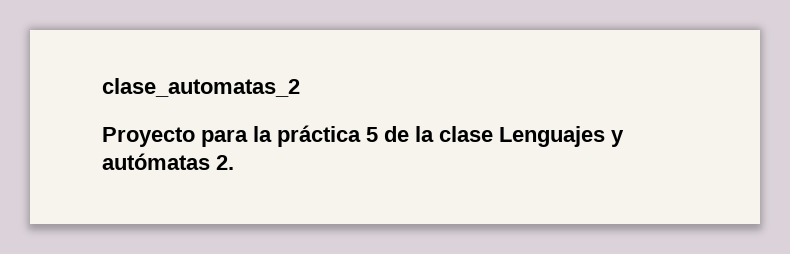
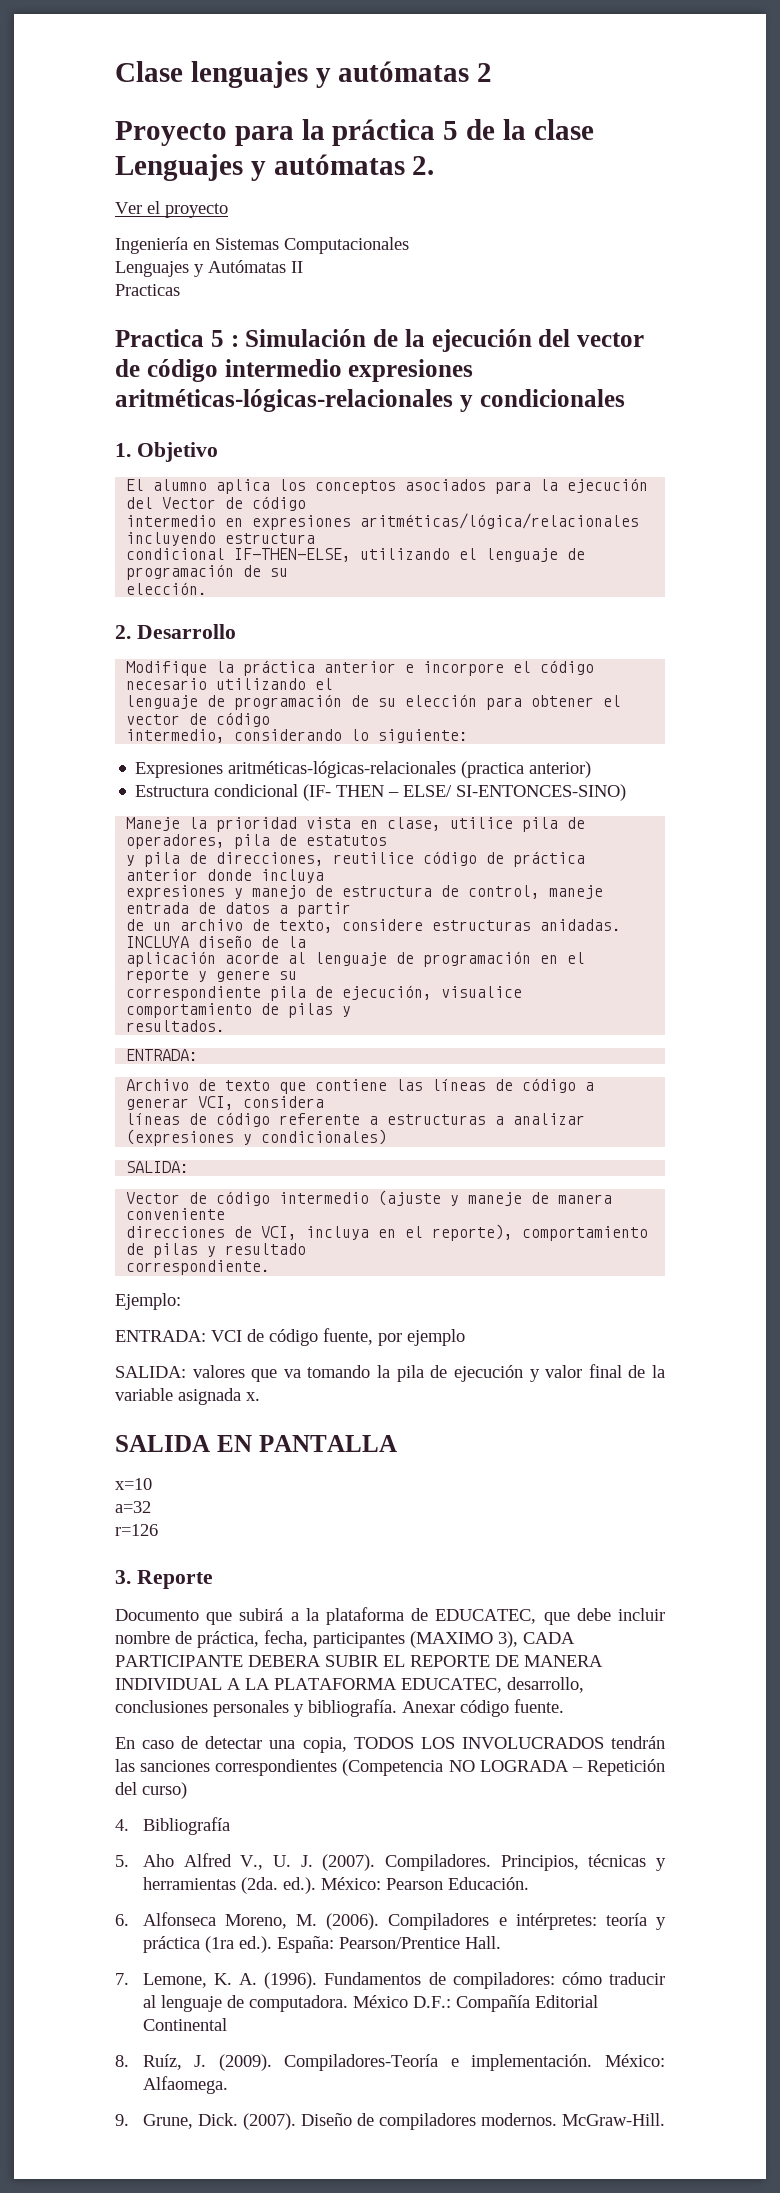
[102,78,300,97] clase_automatas_2 -> [115,61,493,88] Clase lenguajes y autómatas 2
(234, 162) none -> [115,201,228,218] [115,237,409,254] [115,260,303,277] [115,284,180,296] [115,329,644,352] [115,359,474,382] [115,389,625,412] [115,442,218,462] [126,478,649,494] [126,496,307,511] [126,513,640,530] [126,532,316,546] [126,548,586,562] [126,564,289,580] [126,582,208,595] [115,624,236,639] [126,660,595,676] [126,678,334,690] [126,694,622,710] [126,712,271,727] [126,729,469,743] [135,761,592,778] [135,784,627,801] [126,817,586,832] [126,834,388,849] [126,851,586,867] [126,869,325,883] [126,885,604,900] [126,902,352,917] [126,919,622,933] [126,935,307,948] [126,951,586,967] [126,969,298,983] [126,985,523,1001] [126,1003,352,1018] [126,1020,226,1032] [126,1049,199,1061] [126,1078,595,1094] [126,1096,325,1110] [126,1112,586,1127] [126,1129,388,1146] [126,1161,190,1173] [126,1190,613,1206] [126,1208,226,1220] [126,1224,649,1241] [126,1243,307,1258] [126,1260,271,1275] [115,1293,181,1310] [115,1328,465,1346] [115,1364,666,1382] [115,1388,260,1405] [115,1435,397,1452] [115,1478,152,1490] [115,1501,151,1513] [115,1524,158,1536] [115,1570,213,1589] [115,1607,665,1625] [115,1630,575,1648] [115,1655,603,1667] [115,1677,584,1693] [115,1699,564,1717] [115,1736,665,1753] [115,1759,666,1776] [115,1782,187,1799] [115,1817,230,1835] [115,1853,666,1871] [142,1877,529,1894] [115,1912,666,1930] [142,1936,501,1953] [115,1972,665,1989] [142,1995,598,2012] [142,2018,227,2031] [115,2054,665,2071] [142,2076,228,2094] [115,2113,665,2130] // Ver el proyecto // Ingeniería en Sistemas Computacionales // Lenguajes y Autómatas II // Practicas // Practica 5 : Simulación de la ejecución del vector de código intermedio expresiones aritméticas-lógicas-relacionales y condicionales // 1. Objetivo // El alumno aplica los conceptos asociados para la ejecución del Vector de código // intermedio en expresiones aritméticas/lógica/relacionales incluyendo estructura // condicional IF-THEN-ELSE, utilizando el lenguaje de programación de su // elección. // 2. Desarrollo // Modifique la práctica anterior e incorpore el código necesario utilizando el // lenguaje de programación de su elección para obtener el vector de código // intermedio, considerando lo siguiente: // Expresiones aritméticas-lógicas-relacionales (practica anterior) // Estructura condicional (IF- THEN – ELSE/ SI-ENTONCES-SINO) // Maneje la prioridad vista en clase, utilice pila de operadores, pila de estatutos // y pila de direcciones, reutilice código de práctica anterior donde incluya // expresiones y manejo de estructura de control, maneje entrada de datos a partir // de un archivo de texto, considere estructuras anidadas. INCLUYA diseño de la // aplicación acorde al lenguaje de programación en el reporte y genere su // correspondiente pila de ejecución, visualice comportamiento de pilas y // resultados. // ENTRADA: // Archivo de texto que contiene las líneas de código a generar VCI, considera // líneas de código referente a estructuras a analizar (expresiones y condicionales) // SALIDA: // Vector de código intermedio (ajuste y maneje de manera conveniente // direcciones de VCI, incluya en el reporte), comportamiento de pilas y resultado // correspondiente. // Ejemplo: // ENTRADA: VCI de código fuente, por ejemplo // SALIDA: valores que va tomando la pila de ejecución y valor final de la variable asignada x. // SALIDA EN PANTALLA // x=10 // a=32 // r=126 // 3. Reporte // Documento que subirá a la plataforma de EDUCATEC, que debe incluir nombre de práctica, fecha, participantes (MAXIMO 3), CADA PARTICIPANTE DEBERA SUBIR EL REPORTE DE MANERA INDIVIDUAL A LA PLATAFORMA EDUCATEC, desarrollo, conclusiones personales y bibliografía. Anexar código fuente. // En caso de detectar una copia, TODOS LOS INVOLUCRADOS tendrán las sanciones correspondientes (Competencia NO LOGRADA – Repetición del curso) // 4. Bibliografía // 5. Aho Alfred V., U. J. (2007). Compiladores. Principios, técnicas y herramientas (2da. ed.). México: Pearson Educación. // 6. Alfonseca Moreno, M. (2006). Compiladores e intérpretes: teoría y práctica (1ra ed.). España: Pearson/Prentice Hall. // 7. Lemone, K. A. (1996). Fundamentos de compiladores: cómo traducir al lenguaje de computadora. México D.F.: Compañía Editorial Continental // 8. Ruíz, J. (2009). Compiladores-Teoría e implementación. México: Alfaomega. // 9. Grune, Dick. (2007). Diseño de compiladores modernos. McGraw-Hill.

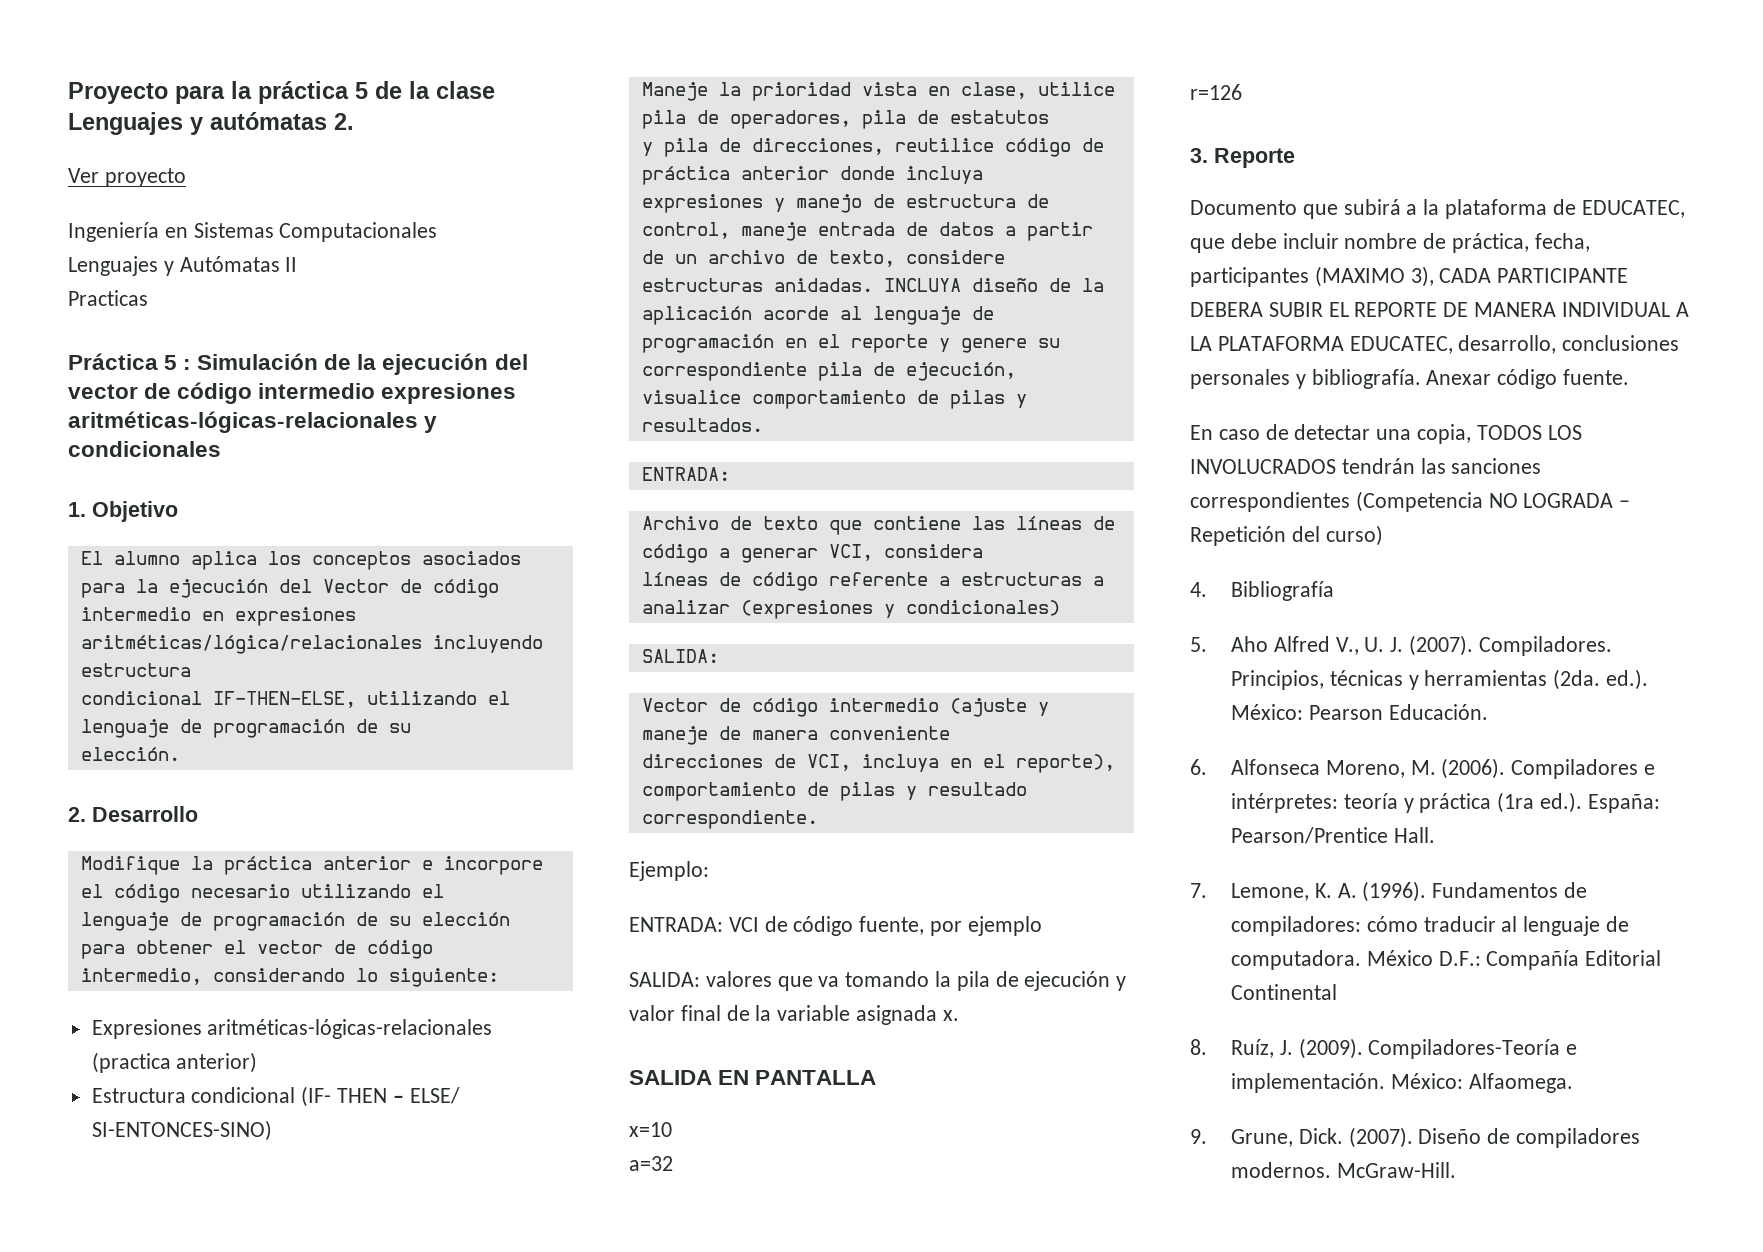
[115,61,493,88] Clase lenguajes y autómatas 2 // -> (68, 93) none
[147,201,160,214] el -> (99, 175) none
[115,329,204,347] Practica -> [68,353,158,370] Práctica

